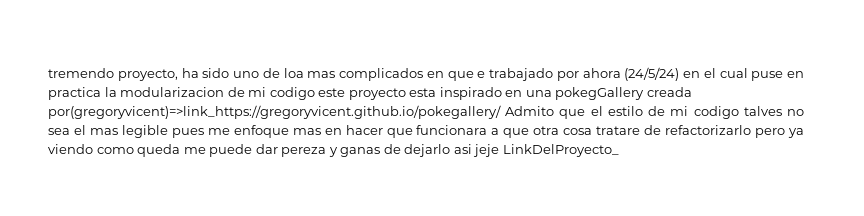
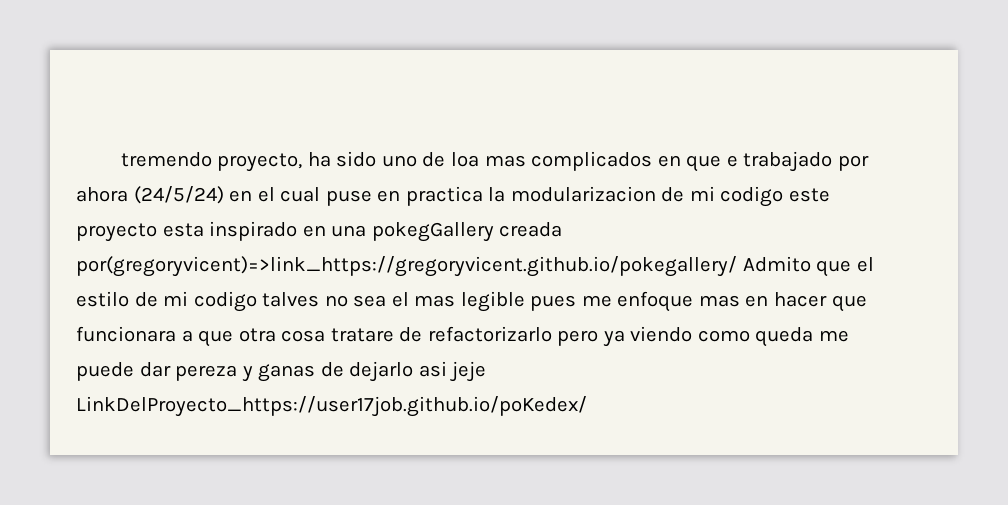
[502,144,619,157] LinkDelProyecto_ -> [76,396,587,417] LinkDelProyecto_https://user17job.github.io/poKedex/

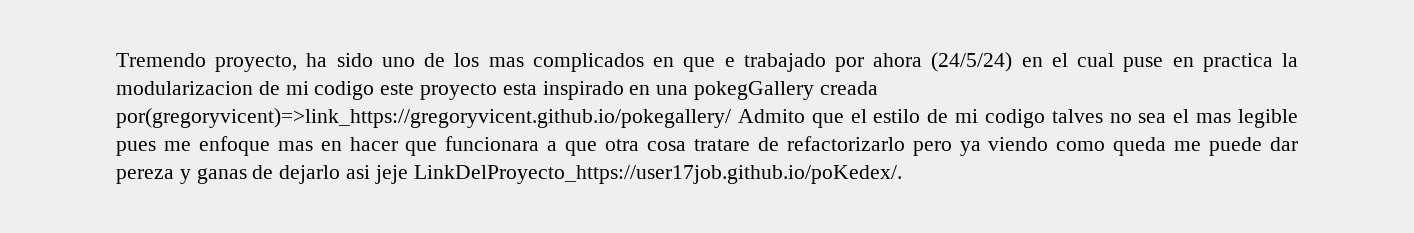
[120,152,212,167] tremendo -> [116,53,206,67] Tremendo
[451,152,480,167] loa -> [454,53,480,67] los
[76,396,587,417] LinkDelProyecto_https://user17job.github.io/poKedex/ -> [413,165,902,184] LinkDelProyecto_https://user17job.github.io/poKedex/.

